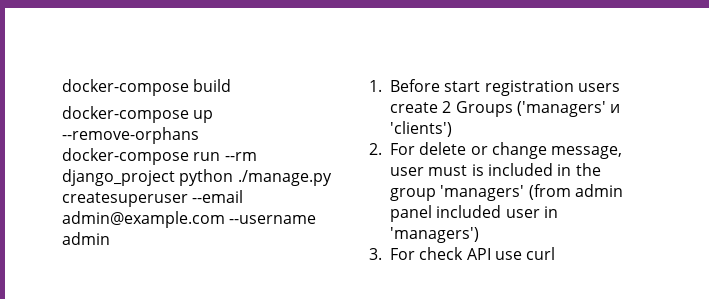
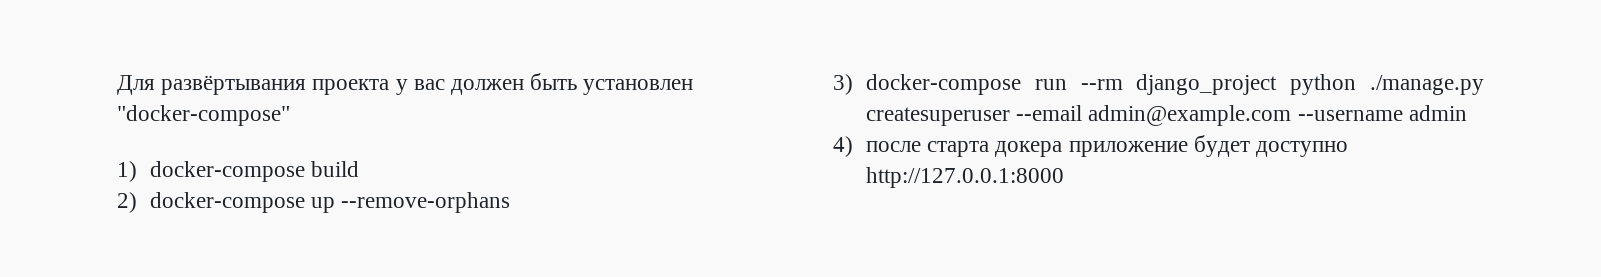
(62, 87) none -> [117,73,694,95] [117,105,290,126] [117,161,137,182] Для развёртывания проекта у вас должен быть установлен "docker-compose" // 1)
(232, 85) none -> [117,192,137,213] 2)
(199, 135) none -> [833,74,853,95] 3)
[369,79,620,96] [390,101,621,117] [390,121,452,137] [369,142,623,159] [390,163,601,176] [390,184,623,201] [390,205,558,222] [390,227,479,243] [369,247,556,260] 1. Before start registration users create 2 Groups ('managers' и 'clients') // 2. For delete or change message, user must is included in the group 'managers' (from admin panel included user in 'managers') // 3. For check API use curl -> [833,135,1349,157] [866,167,1065,188] 4) после старта докера приложение будет доступно http://127.0.0.1:8000

